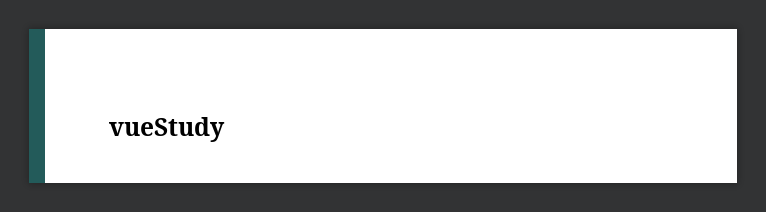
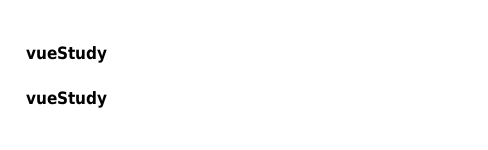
[109,117,225,142] vueStudy -> [26,46,107,63] [26,91,107,108] vueStudy // vueStudy

